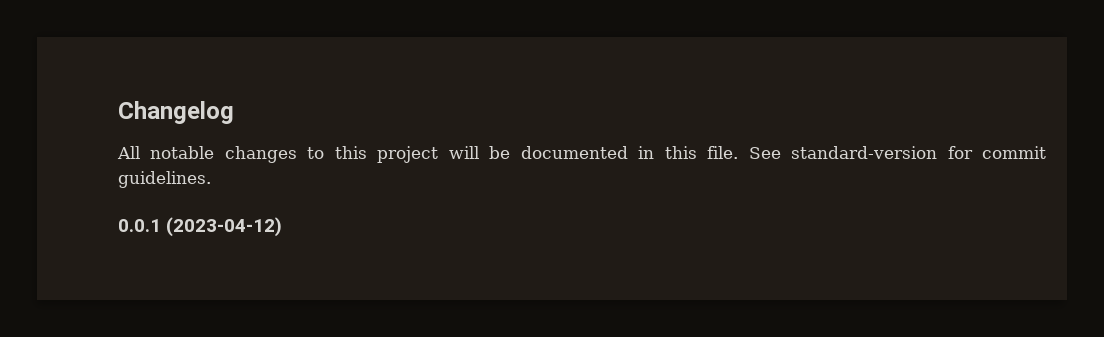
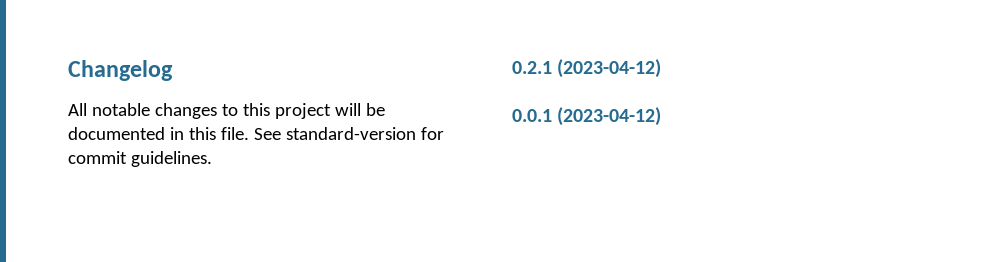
(211, 179) none -> [512,59,662,78] // 0.2.1 (2023-04-12)

